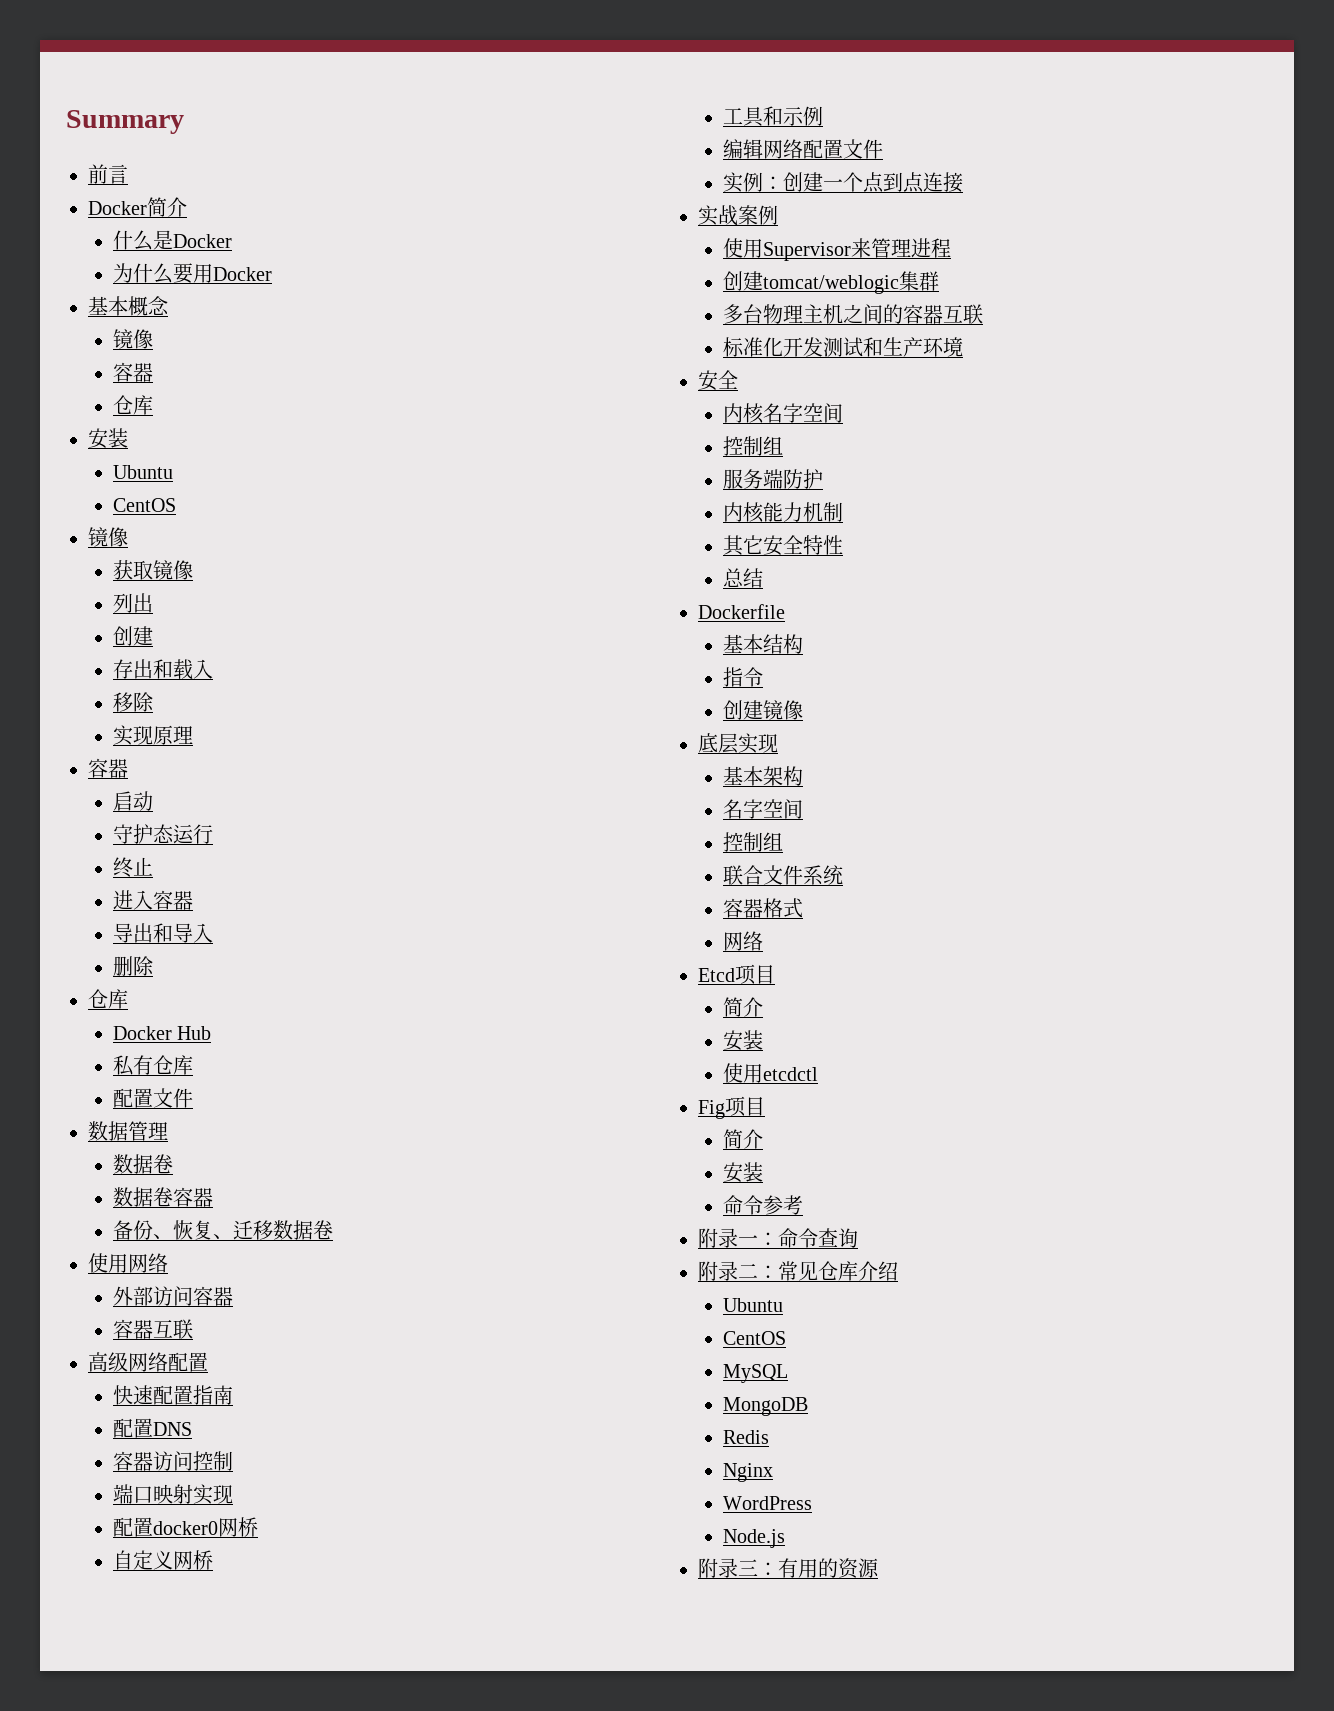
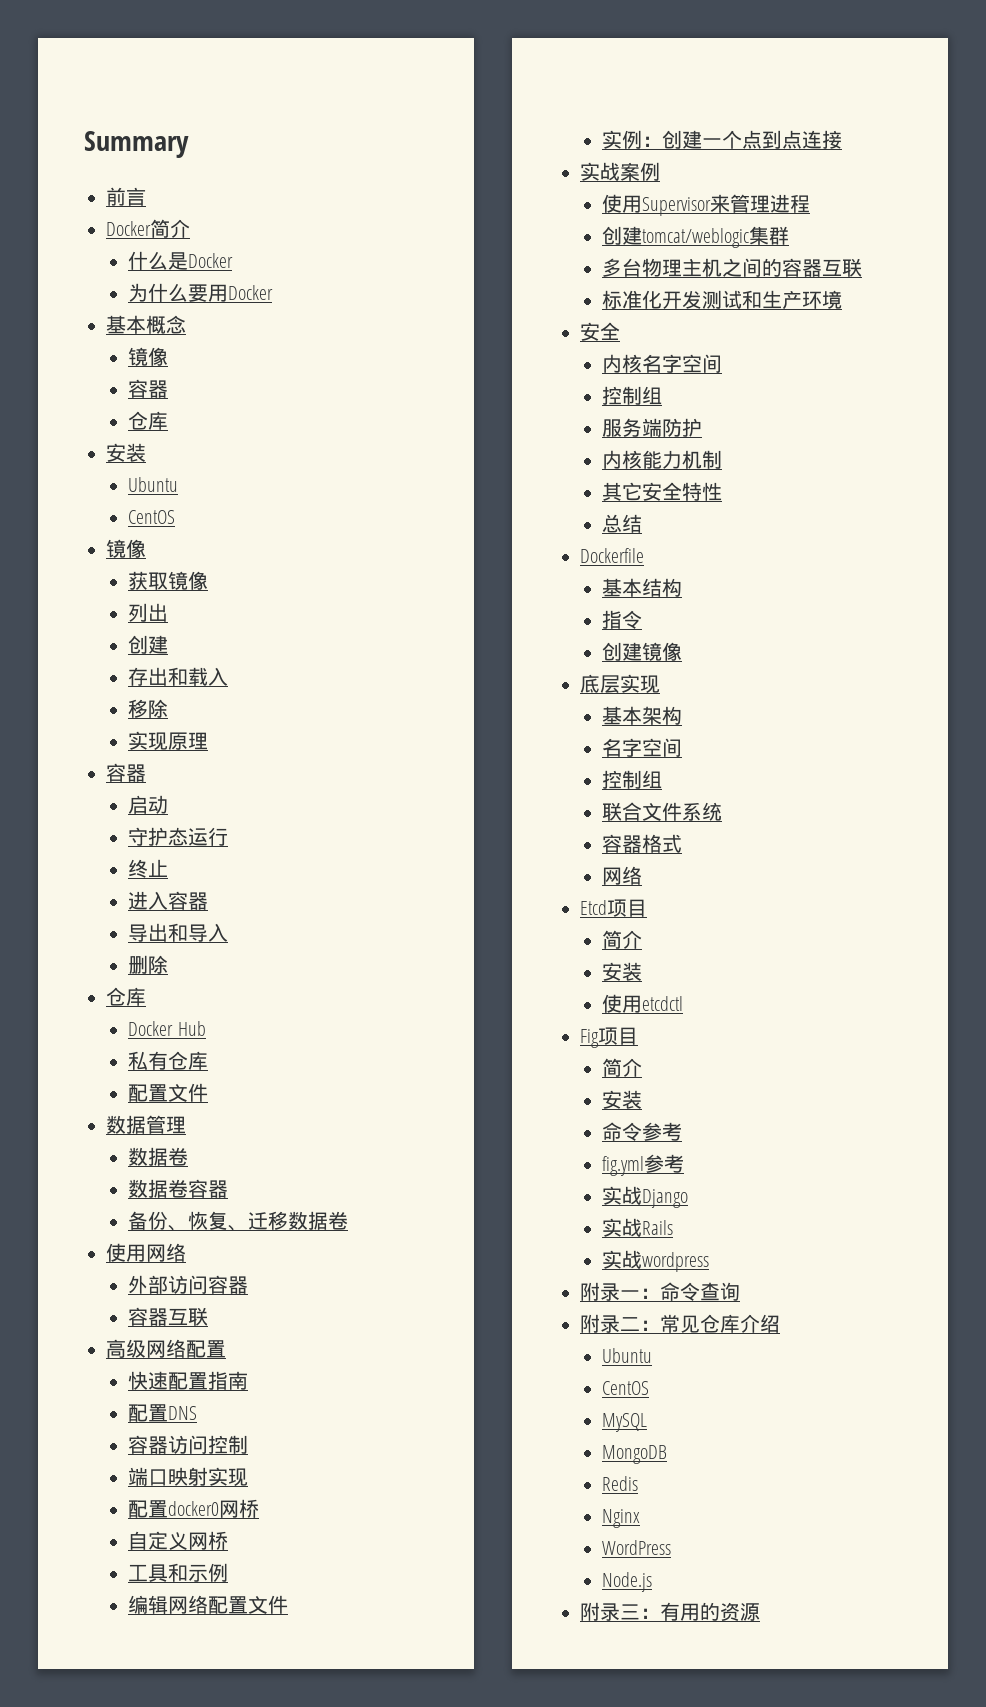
(804, 1205) none -> [602,1154,685,1176] [602,1186,689,1208] [602,1218,674,1237] [602,1250,710,1272] // fig.yml参考 // 实战Django // 实战Rails // 实战wordpress

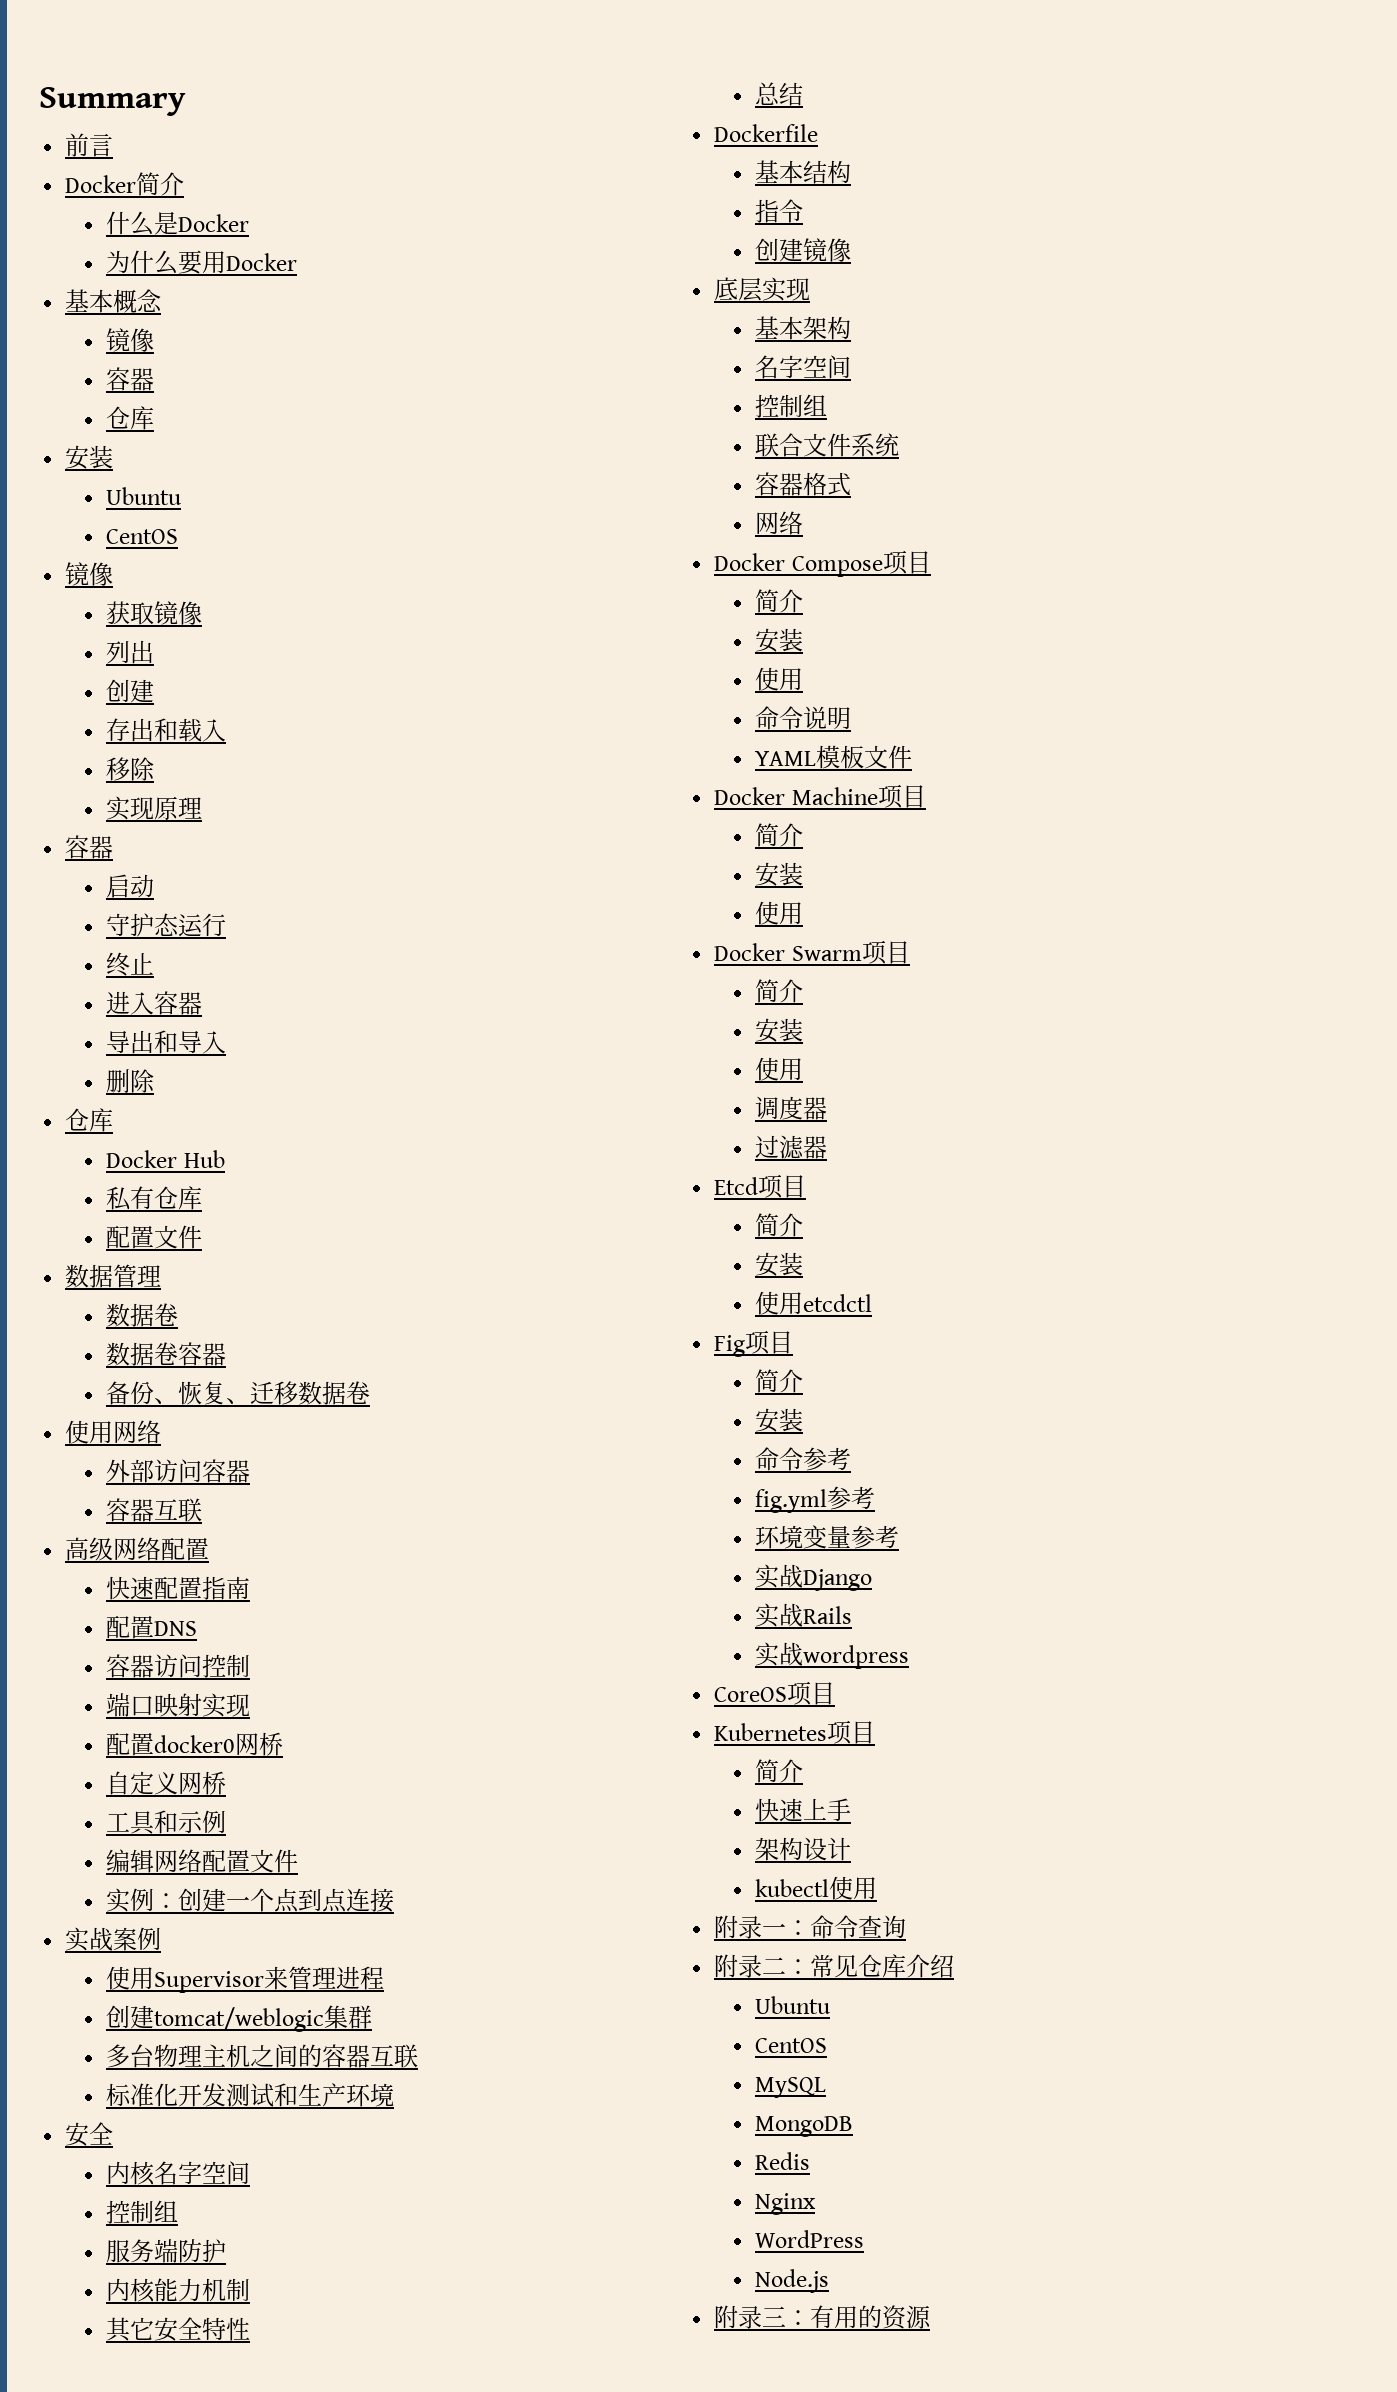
(643, 875) none -> [714,550,931,577] [755,589,804,613] [755,628,804,653] [755,667,804,691] [755,706,852,730] [755,745,913,769] [714,784,926,809] [755,823,804,847] [755,862,804,887] [755,901,804,925] [714,940,910,965] [755,979,804,1003] [755,1018,804,1043] [755,1057,804,1081] [755,1096,828,1120] [755,1135,828,1159] // Docker Compose项目 // 简介 // 安装 // 使用 // 命令说明 // YAML模板文件 // Docker Machine项目 // 简介 // 安装 // 使用 // Docker Swarm项目 // 简介 // 安装 // 使用 // 调度器 // 过滤器
(685, 1163) none -> [755,1525,900,1549] // 环境变量参考
(710, 1262) none -> [714,1681,836,1706] [714,1720,876,1745] [755,1759,804,1783] [755,1798,852,1822] [755,1837,852,1861] [755,1876,878,1900] // CoreOS项目 // Kubernetes项目 // 简介 // 快速上手 // 架构设计 // kubectl使用

